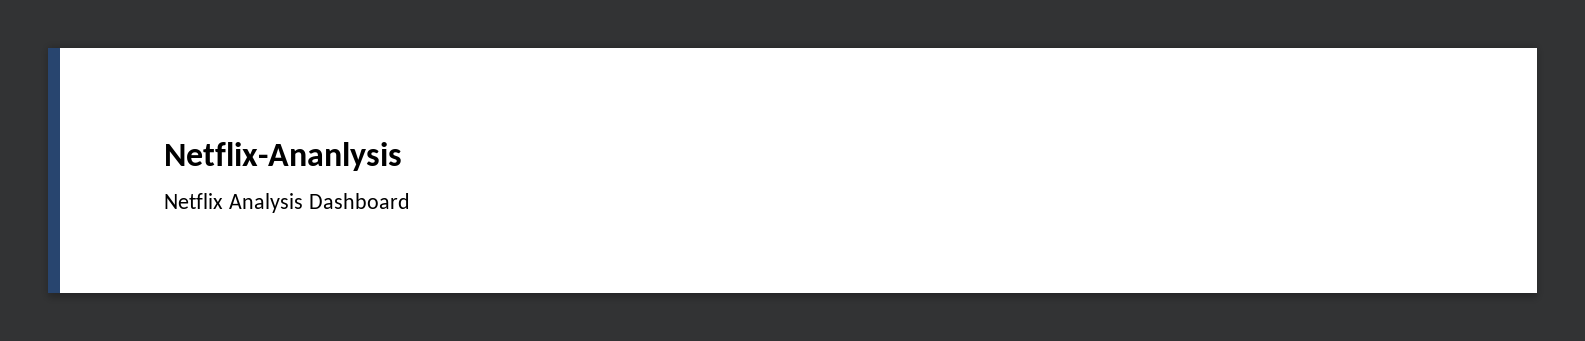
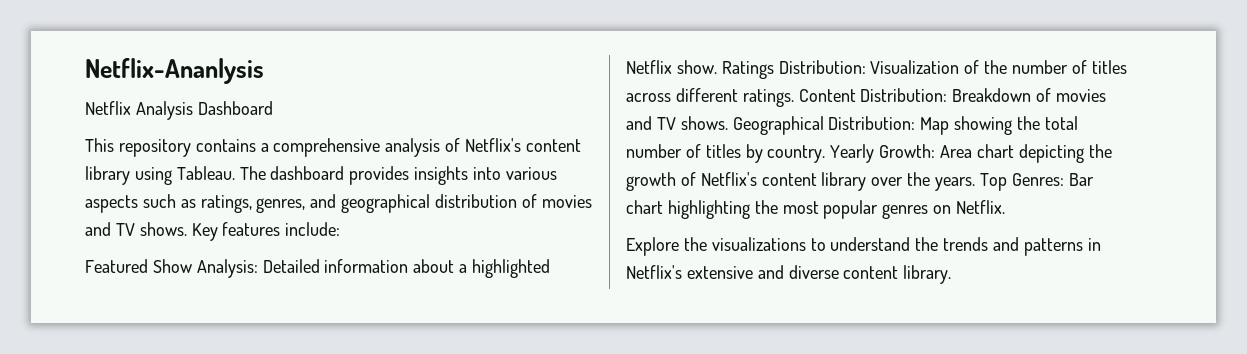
(410, 201) none -> [85,138,581,157] [85,166,557,185] [85,194,592,213] [85,222,341,241] [85,259,551,278] [626,60,1127,79] [626,88,1107,107] [626,116,1078,135] [626,144,1112,163] [626,172,1094,191] [626,200,1006,219] [626,237,1101,256] [626,265,952,284] // This repository contains a comprehensive analysis of Netflix's content library using Tableau. The dashboard provides insights into various aspects such as ratings, genres, and geographical distribution of movies and TV shows. Key features include: // Featured Show Analysis: Detailed information about a highlighted Netflix show. Ratings Distribution: Visualization of the number of titles across different ratings. Content Distribution: Breakdown of movies and TV shows. Geographical Distribution: Map showing the total number of titles by country. Yearly Growth: Area chart depicting the growth of Netflix's content library over the years. Top Genres: Bar chart highlighting the most popular genres on Netflix. // Explore the visualizations to understand the trends and patterns in Netflix's extensive and diverse content library.

